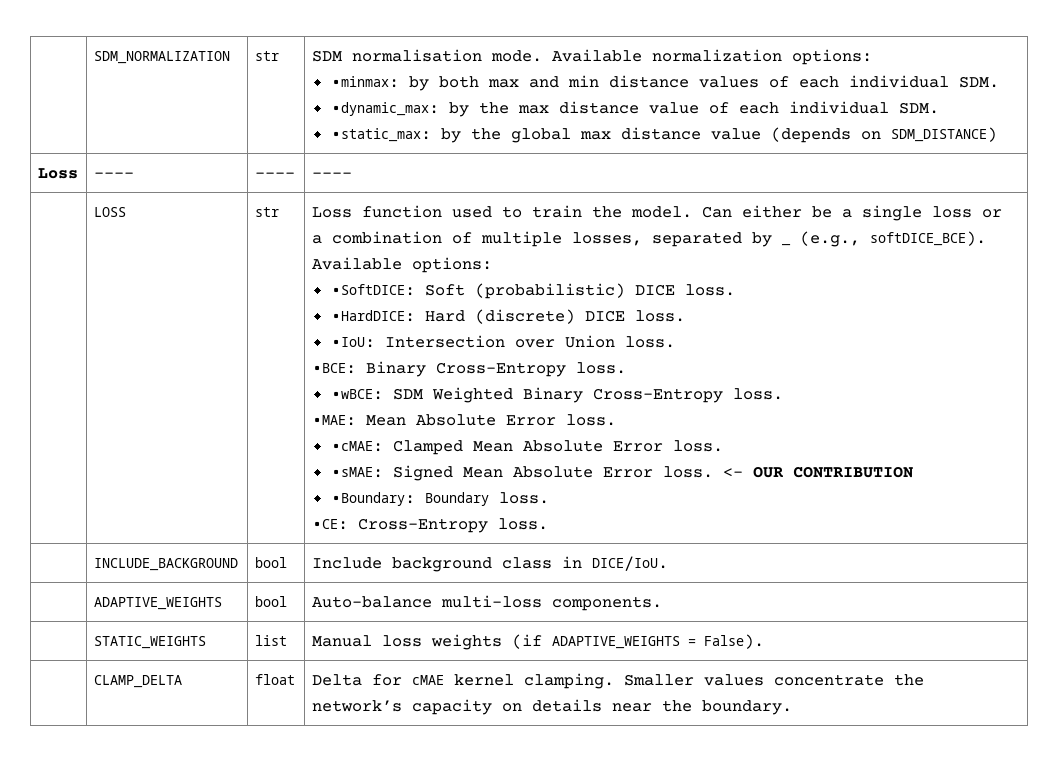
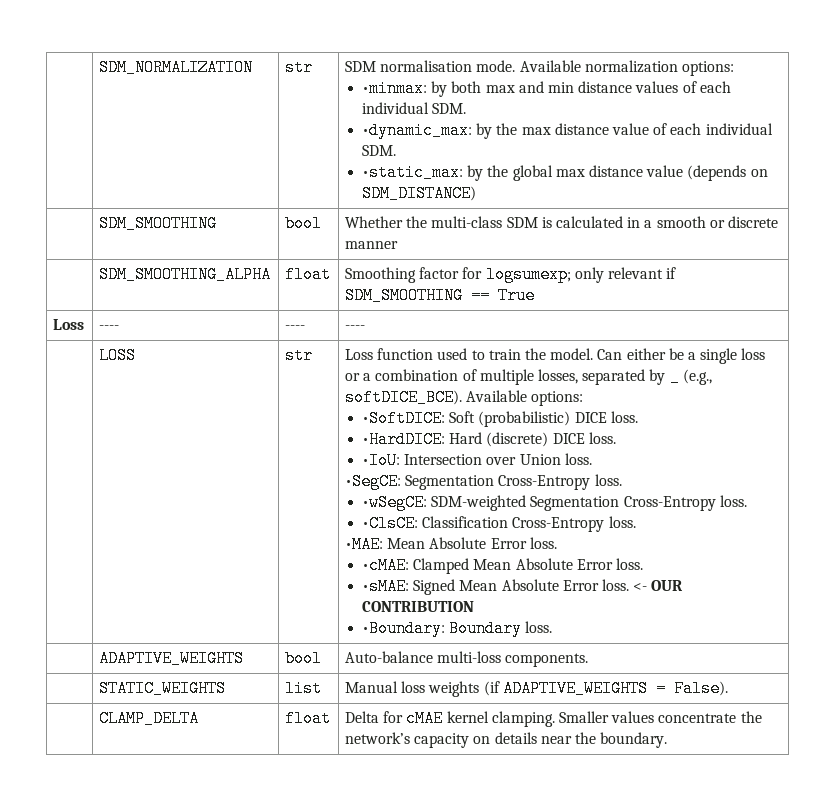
(997, 134) none -> [99,215,218,232] [285,215,323,232] [345,216,778,228] [345,241,399,249] [99,266,272,283] [285,266,332,283] [345,266,677,283] [345,287,536,304] // | SDM_SMOOTHING | bool | Whether the multi-class SDM is calculated in a smooth or discrete manner // | SDM_SMOOTHING_ALPHA | float | Smoothing factor for logsumexp; only relevant if SDM_SMOOTHING == True
[311,361,626,377] [330,387,583,403] •BCE: Binary Cross-Entropy loss. // •wBCE: SDM Weighted Binary -> [345,473,622,490] [362,494,747,511] [362,515,509,532] •SegCE: Segmentation Cross-Entropy loss. // •wSegCE: SDM-weighted Segmentation Cross-Entropy loss. // •ClsCE: Classification
[311,518,548,533] [93,558,238,571] [254,557,287,568] [311,556,668,572] // •CE: Cross-Entropy loss. // | INCLUDE_BACKGROUND | bool | Include background class in DICE/IoU. -> (553, 627) none

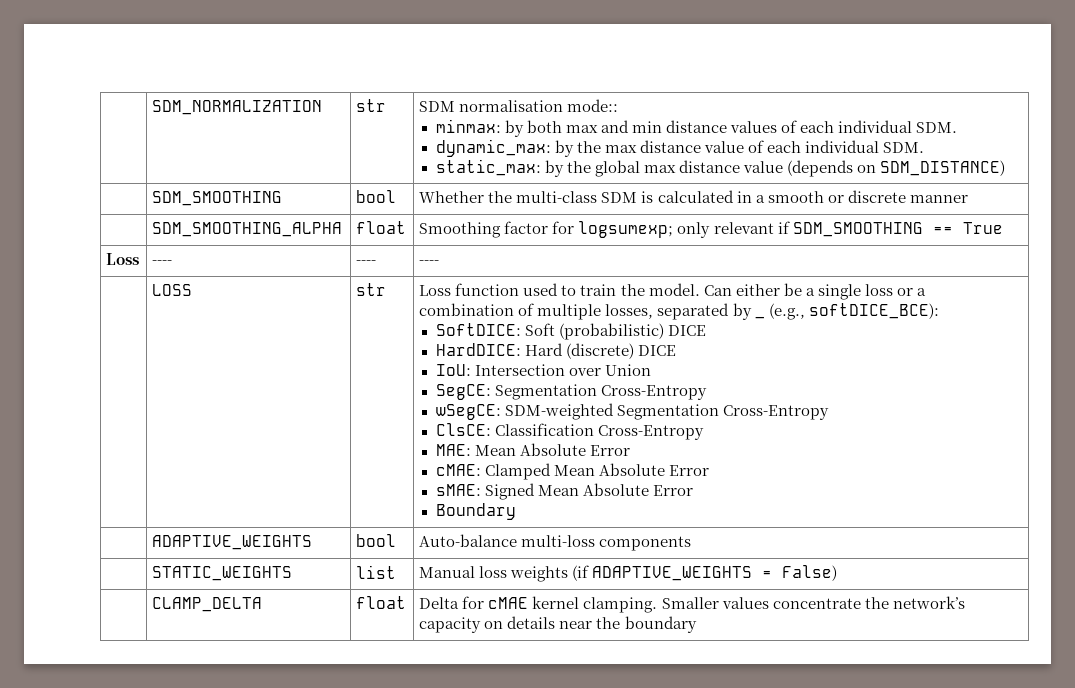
[476,60,734,76] [362,80,428,97] mode. Available normalization options: // •minmax: -> [567,99,619,112] [435,119,501,133] mode:: // minmax:
[362,122,473,139] •dynamic_max: -> [435,139,551,157] dynamic_max:
[362,164,464,181] •static_max: -> [435,159,541,176] static_max:
[345,389,584,406] [362,410,446,427] softDICE_BCE). Available options: // •SoftDICE: -> [808,303,939,319] [435,323,521,336] softDICE_BCE): // SoftDICE:
[610,411,638,423] [362,431,446,448] loss. // •HardDICE: -> [435,343,521,356] // HardDICE:
[588,432,616,444] [362,452,401,469] loss. // •IoU: -> [435,364,471,376] // IoU:
[564,453,592,465] [345,473,622,490] [362,494,428,511] loss. // •SegCE: Segmentation Cross-Entropy loss. // •wSegCE: -> [435,384,707,400] [435,404,501,420] // SegCE: Segmentation Cross-Entropy // wSegCE:
[719,495,747,507] [362,515,419,532] loss. // •ClsCE: -> [435,423,491,436] // ClsCE:
[608,516,636,528] [345,536,557,553] [362,557,410,574] loss. // •MAE: Mean Absolute Error loss. // •cMAE: -> [435,443,630,456] [435,464,481,476] // MAE: Mean Absolute Error // cMAE:
[616,558,644,570] [362,578,410,595] loss. // •sMAE: -> [435,484,481,496] // sMAE:
[602,579,684,591] [362,601,475,612] [362,620,446,637] loss. <- OUR CONTRIBUTION // •Boundary: -> (693, 490) //
[525,621,553,633] loss. -> (516, 511) none
[505,653,589,667] components. -> [599,536,692,551] components
[673,680,728,697] False). -> [782,565,838,581] False)
[600,732,668,748] boundary. -> [624,616,697,633] boundary

